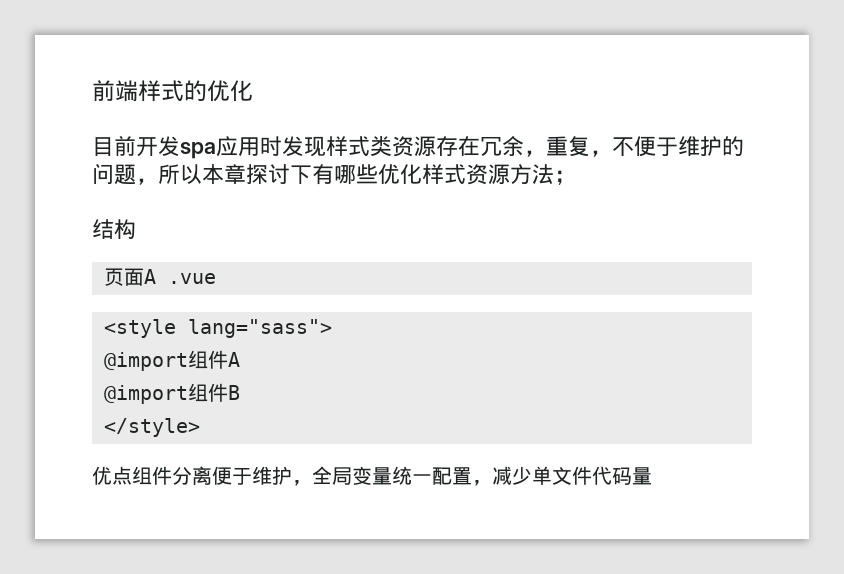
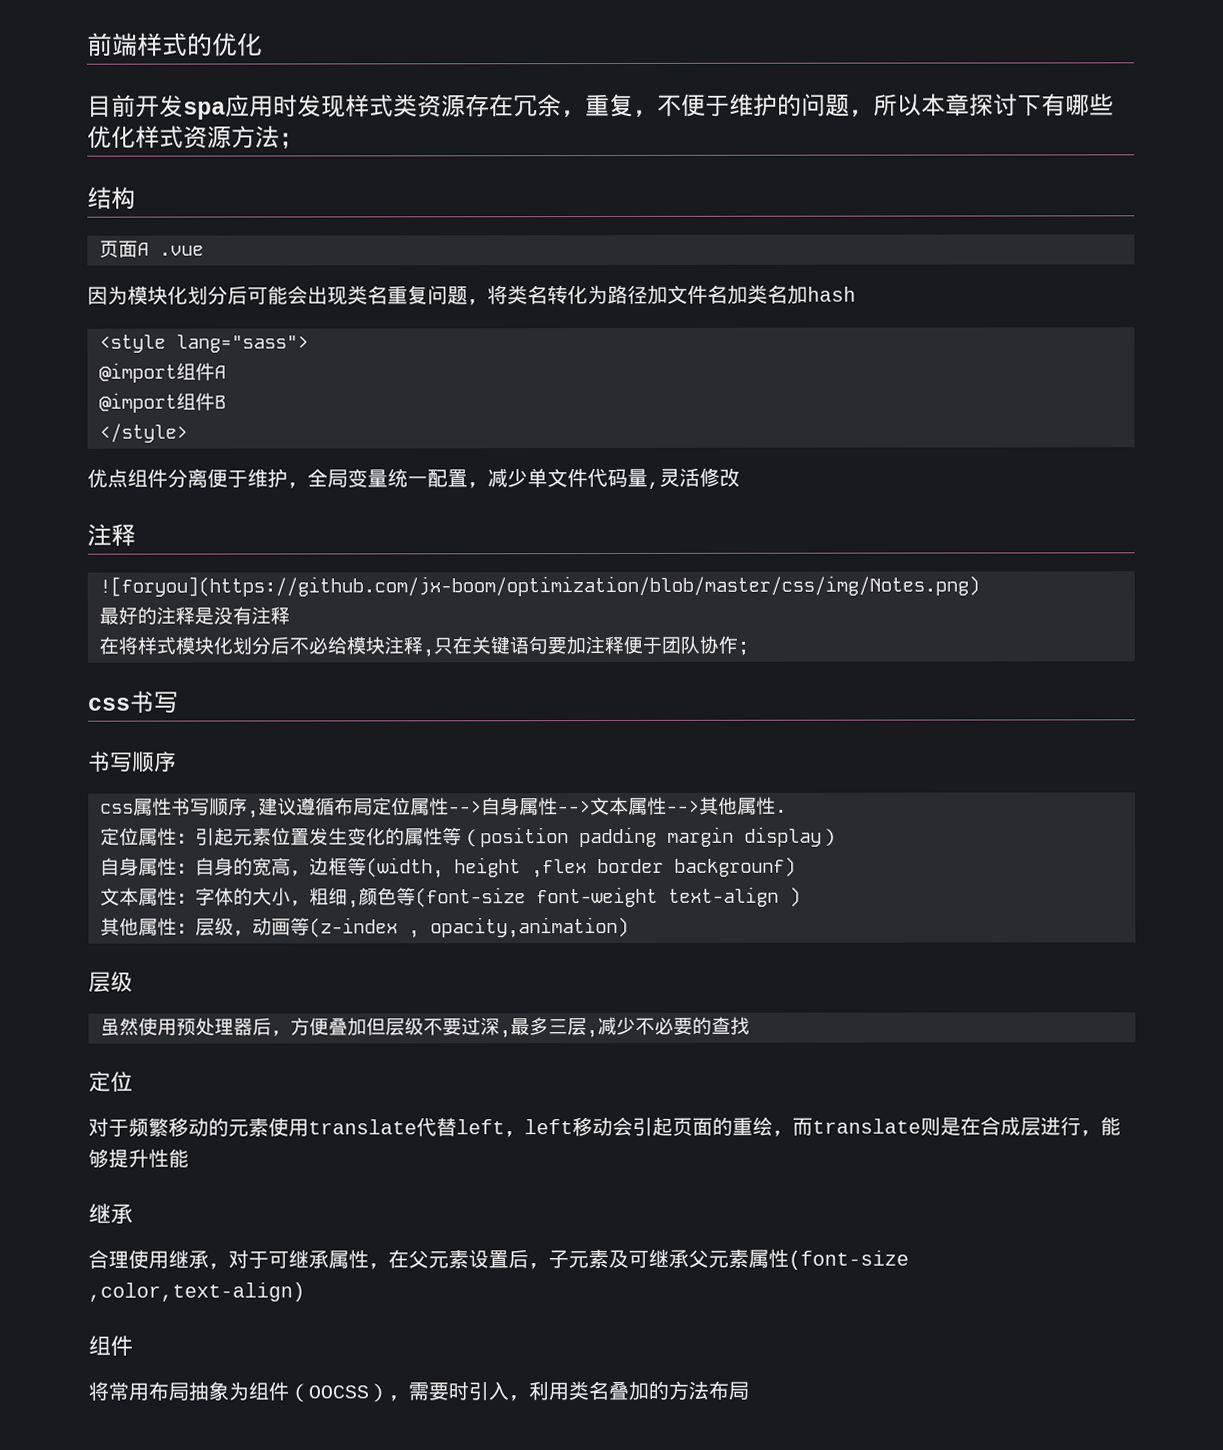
(216, 278) none -> [87,284,856,306] // 因为模块化划分后可能会出现类名重复问题，将类名转化为路径加文件名加类名加hash
(652, 476) none -> [647,467,740,489] [87,523,136,547] [99,575,980,597] [99,606,290,625] [99,635,749,658] [87,690,178,714] [88,751,177,772] [100,796,787,819] [100,826,841,848] [100,856,796,879] [100,886,801,909] [100,916,629,939] [88,971,133,993] [100,1016,750,1039] [88,1071,133,1092] [88,1116,1121,1138] [88,1148,189,1168] [88,1203,133,1224] [88,1248,909,1270] [88,1282,305,1302] [88,1335,133,1356] [88,1380,749,1403] ,灵活修改 // 注释 // ![foryou](https://github.com/jx-boom/optimization/blob/master/css/img/Notes.png) // 最好的注释是没有注释 // 在将样式模块化划分后不必给模块注释,只在关键语句要加注释便于团队协作; // css书写 // 书写顺序 // css属性书写顺序,建议遵循布局定位属性-->自身属性-->文本属性-->其他属性. // 定位属性：引起元素位置发生变化的属性等（position padding margin display） // 自身属性：自身的宽高，边框等(width, height ,flex border backgrounf) // 文本属性：字体的大小，粗细,颜色等(font-size font-weight text-align ) // 其他属性：层级，动画等(z-index , opacity,animation) // 层级 // 虽然使用预处理器后，方便叠加但层级不要过深,最多三层,减少不必要的查找 // 定位 // 对于频繁移动的元素使用translate代替left，left移动会引起页面的重绘，而translate则是在合成层进行，能够提升性能 // 继承 // 合理使用继承，对于可继承属性，在父元素设置后，子元素及可继承父元素属性(font-size ,color,text-align) // 组件 // 将常用布局抽象为组件（OOCSS），需要时引入，利用类名叠加的方法布局

